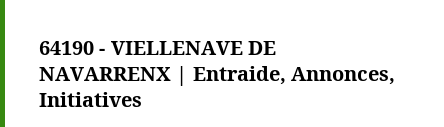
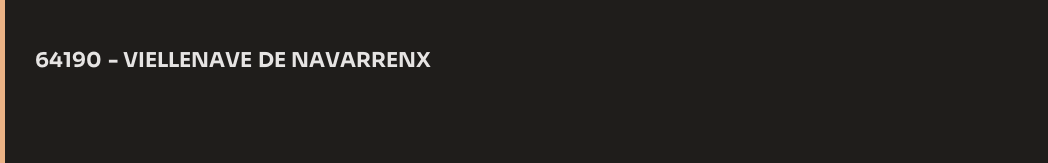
[176,66,396,86] [39,92,142,107] | Entraide, Annonces, Initiatives -> (432, 59) none

